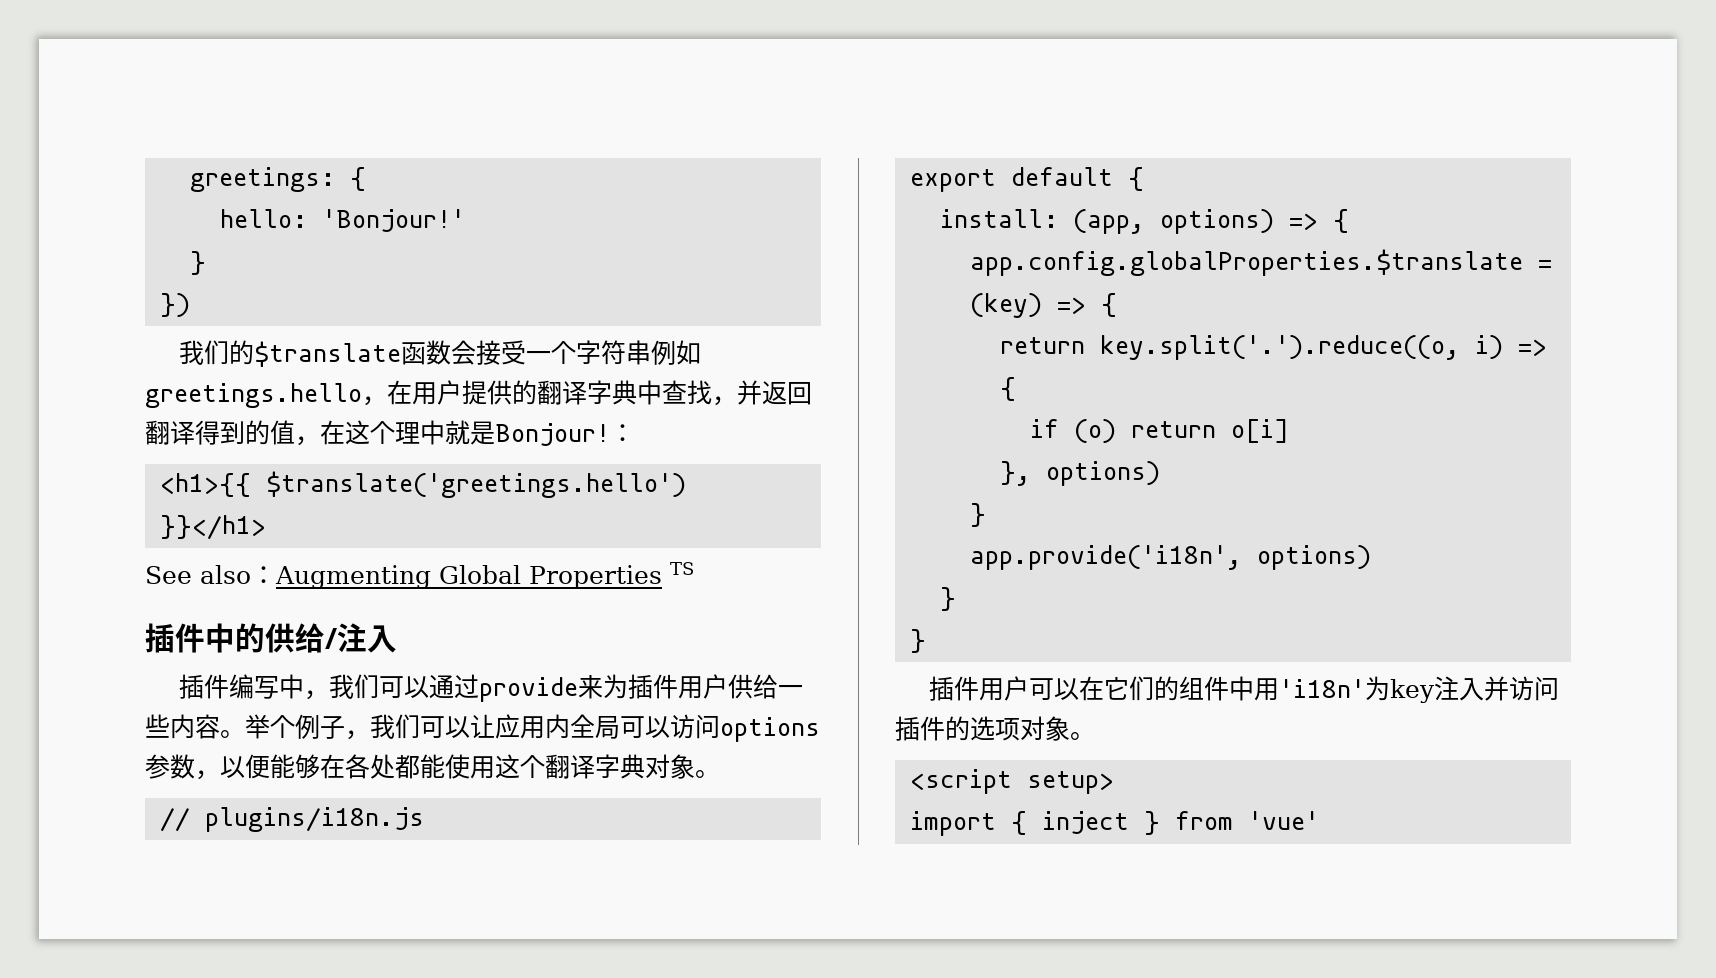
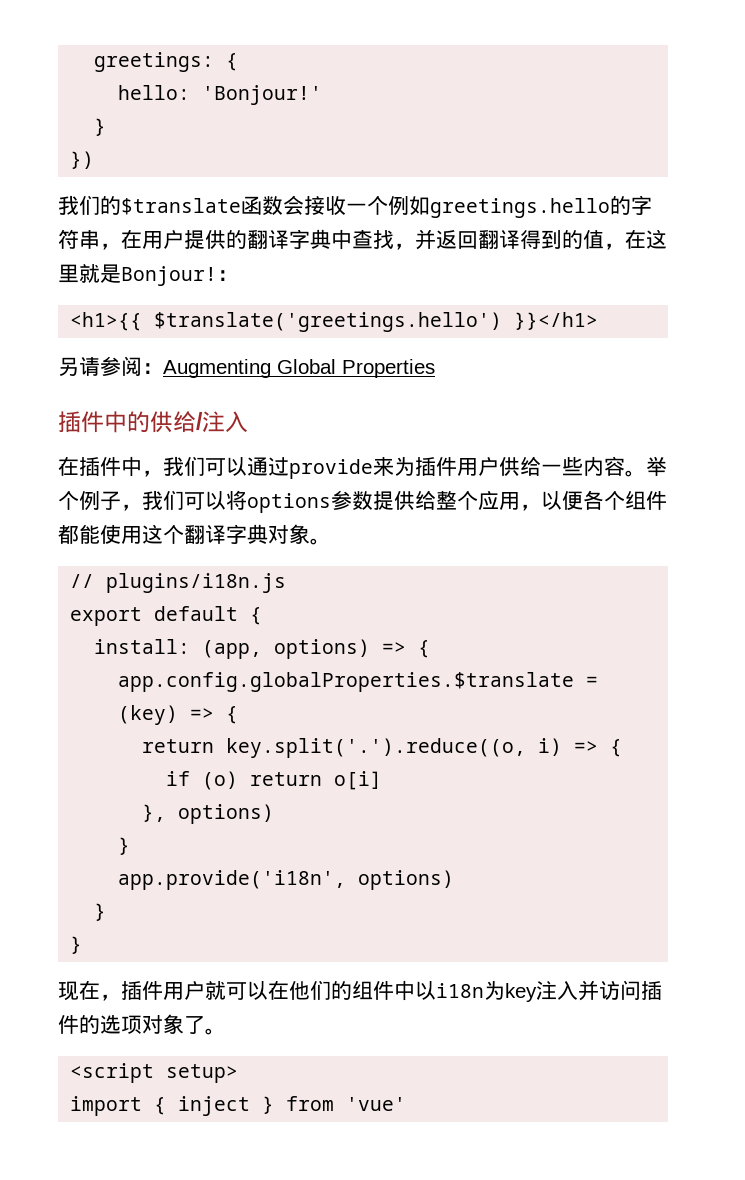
[501,340,702,365] [145,383,362,408] 受一个字符串例如greetings.hello -> [325,195,652,218] [58,229,100,249] 收一个例如greetings.hello的字符串
[370,420,445,445] 个理中 -> [58,264,79,283] 里
[145,565,251,584] See also -> [58,356,142,376] 另请参阅
[670,562,694,575] TS -> (435, 368) none
[179,674,280,699] 插件编写 -> [58,456,121,476] 在插件
[470,714,820,742] [145,754,395,780] 让应用内全局可以访问options参数，以便能够在各处 -> [226,490,667,513] 将options参数提供给整个应用，以便各个组件
[929,676,1130,701] 插件用户可以在它 -> [58,980,310,1001] 现在，插件用户就可以在他
[1254,678,1366,701] 用'i18n' -> [415,981,484,1000] 以i18n
(1070, 728) none -> [184,1016,205,1034] 了

